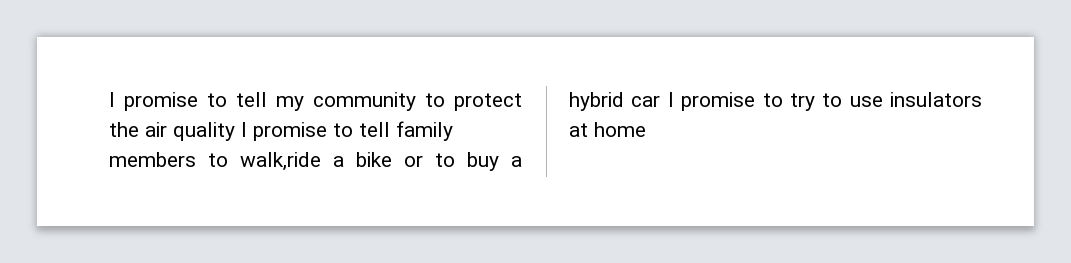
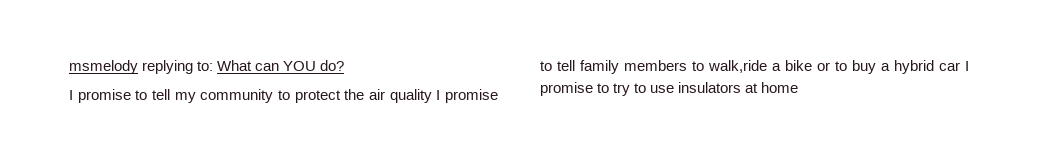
(109, 99) none -> [69,60,345,74] msmelody replying to: What can YOU do? //

